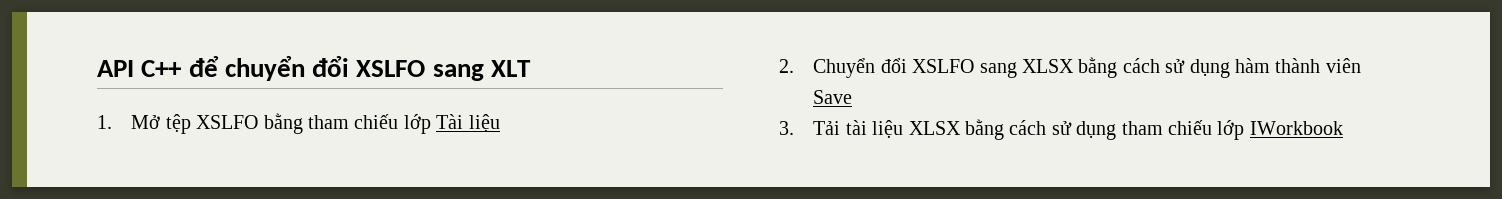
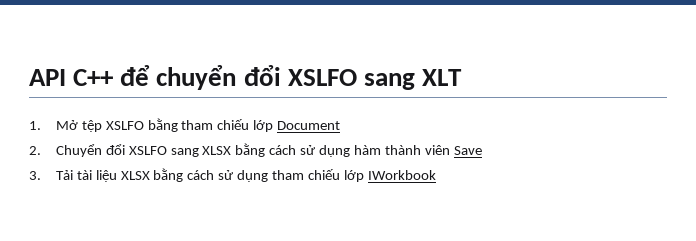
[436,114,500,132] Tài liệu -> [277,121,341,130] Document

